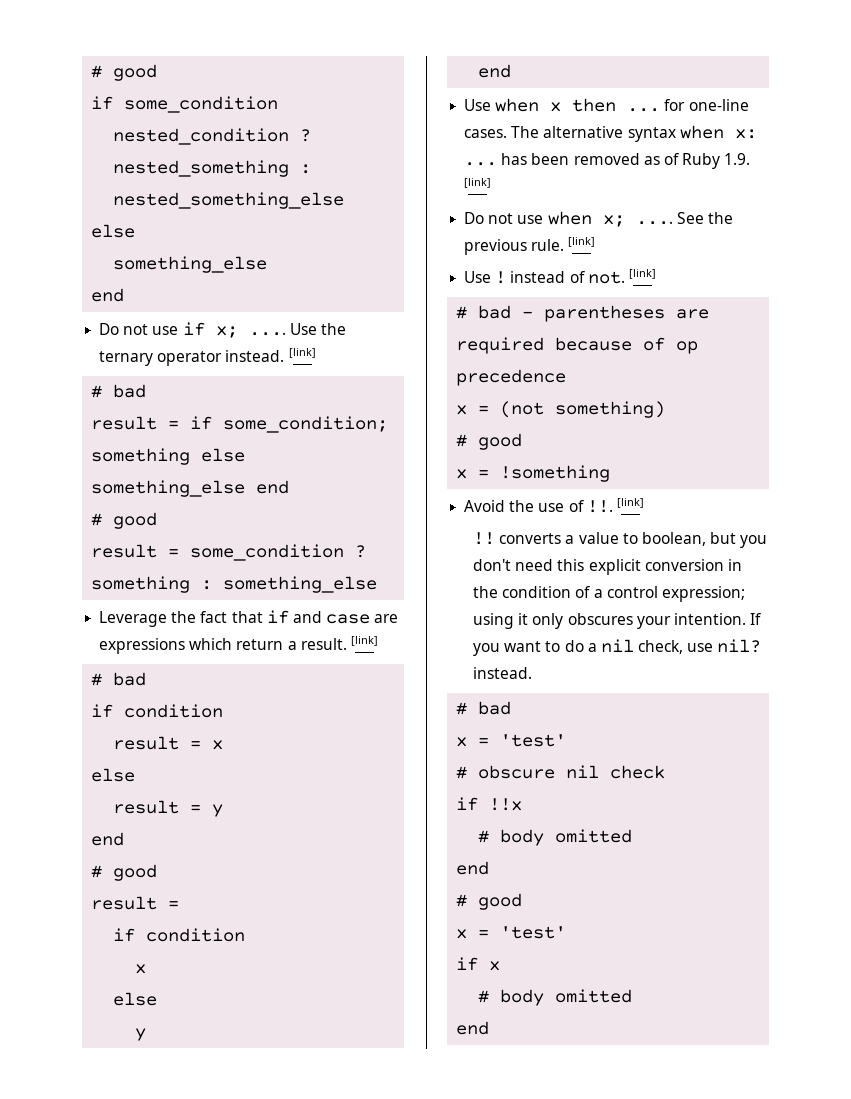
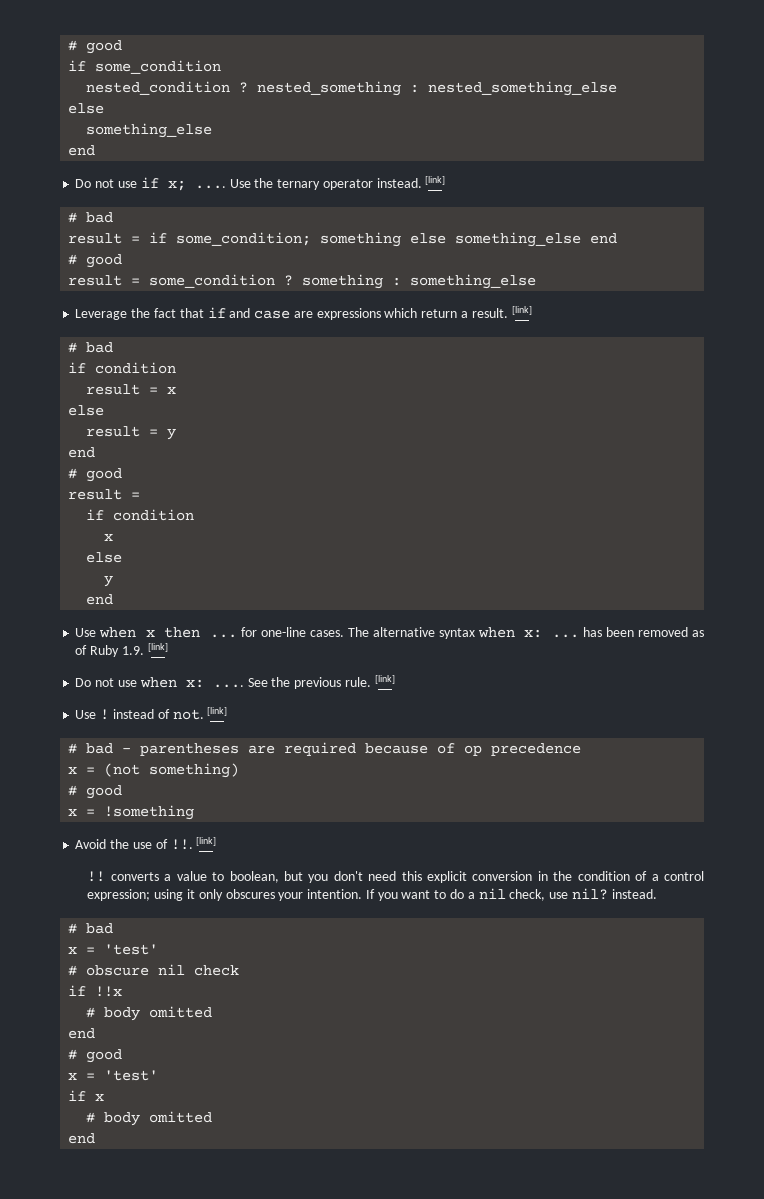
[602,215,625,227] x; -> [185,679,204,688] x:

